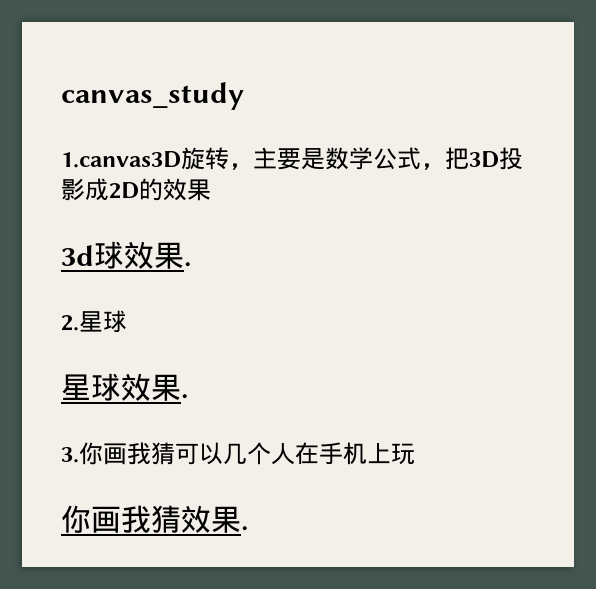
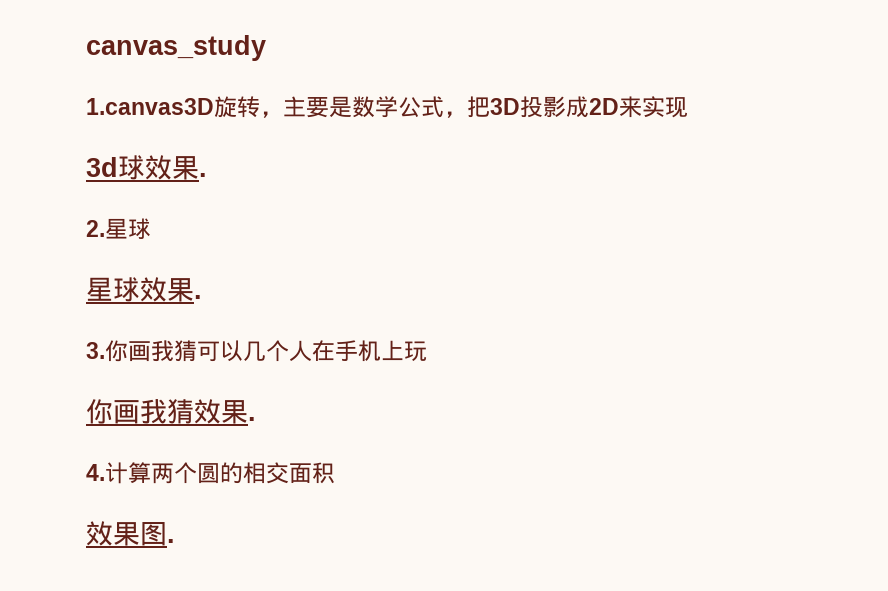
[139,178,211,201] 的效果 -> [619,96,688,118] 来实现
(248, 528) none -> [86,462,335,484] [86,521,175,546] // 4.计算两个圆的相交面积 // 效果图.

